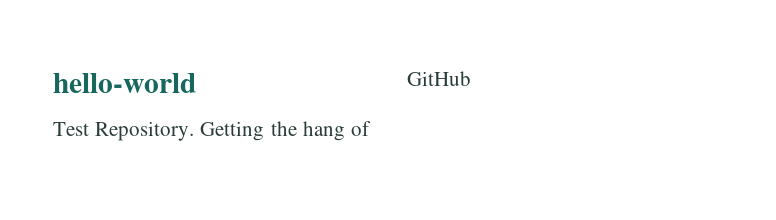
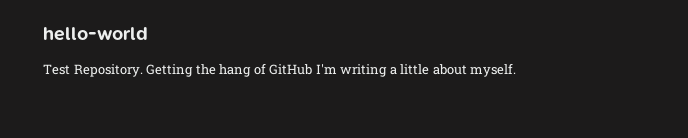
(471, 78) none -> [315,63,517,77] I'm writing a little about myself.

